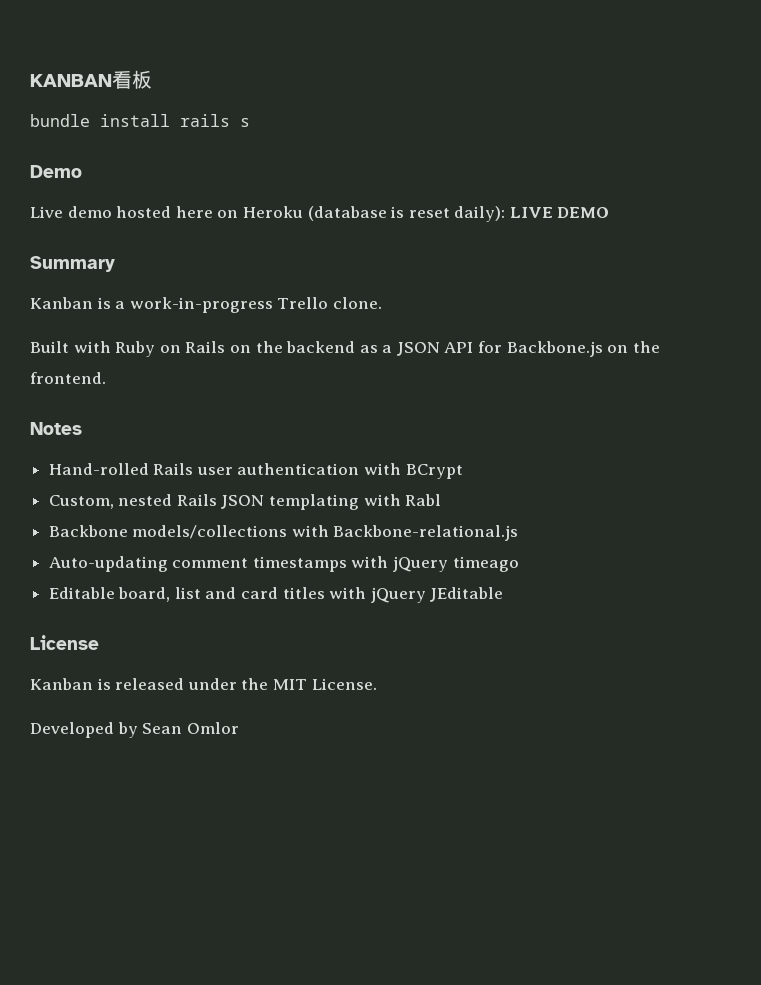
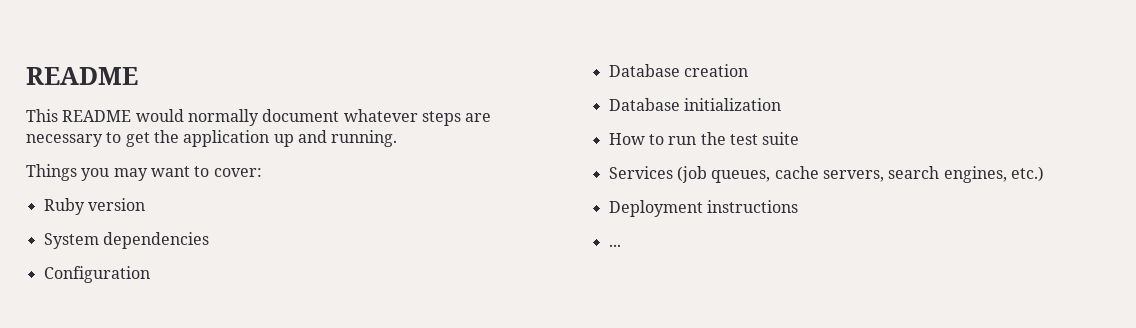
[30,70,152,89] [30,114,250,127] [30,165,82,178] [30,206,610,222] [30,256,115,272] [30,297,382,313] [30,341,660,357] [30,372,106,384] [30,422,82,435] [48,463,463,479] [48,494,442,510] [48,525,519,541] [48,556,519,572] [48,587,504,603] [30,635,99,650] [30,678,377,690] [30,722,239,738] KANBAN看板 // bundle install rails s // Demo // Live demo hosted here on Heroku (database is reset daily): LIVE DEMO // Summary // Kanban is a work-in-progress Trello clone. // Built with Ruby on Rails on the backend as a JSON API for Backbone.js on the frontend. // Notes // Hand-rolled Rails user authentication with BCrypt // Custom, nested Rails JSON templating with Rabl // Backbone models/collections with Backbone-relational.js // Auto-updating comment timestamps with jQuery timeago // Editable board, list and card titles with jQuery JEditable // License // Kanban is released under the MIT License. // Developed by Sean Omlor -> [26,67,138,85] [26,109,492,126] [26,130,398,147] [26,164,262,181] [43,198,145,215] [43,232,209,249] [43,266,150,283] [608,64,748,77] [608,98,781,111] [608,132,800,145] [608,166,1044,183] [608,200,798,217] [608,244,621,247] README // This README would normally document whatever steps are necessary to get the application up and running. // Things you may want to cover: // Ruby version // System dependencies // Configuration // Database creation // Database initialization // How to run the test suite // Services (job queues, cache servers, search engines, etc.) // Deployment instructions // ...

